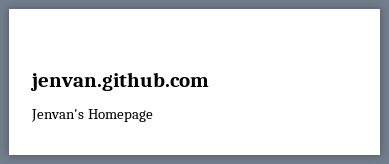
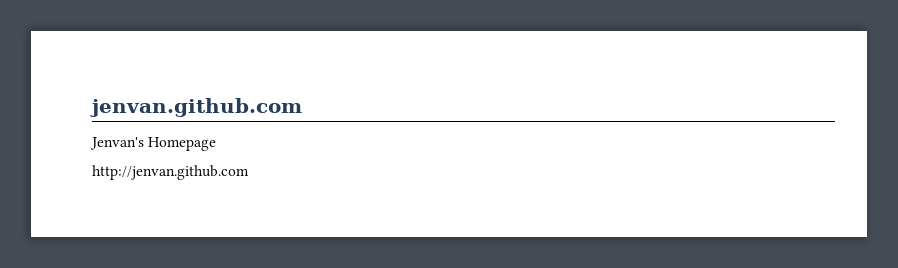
(153, 115) none -> [92,165,249,180] // http://jenvan.github.com

